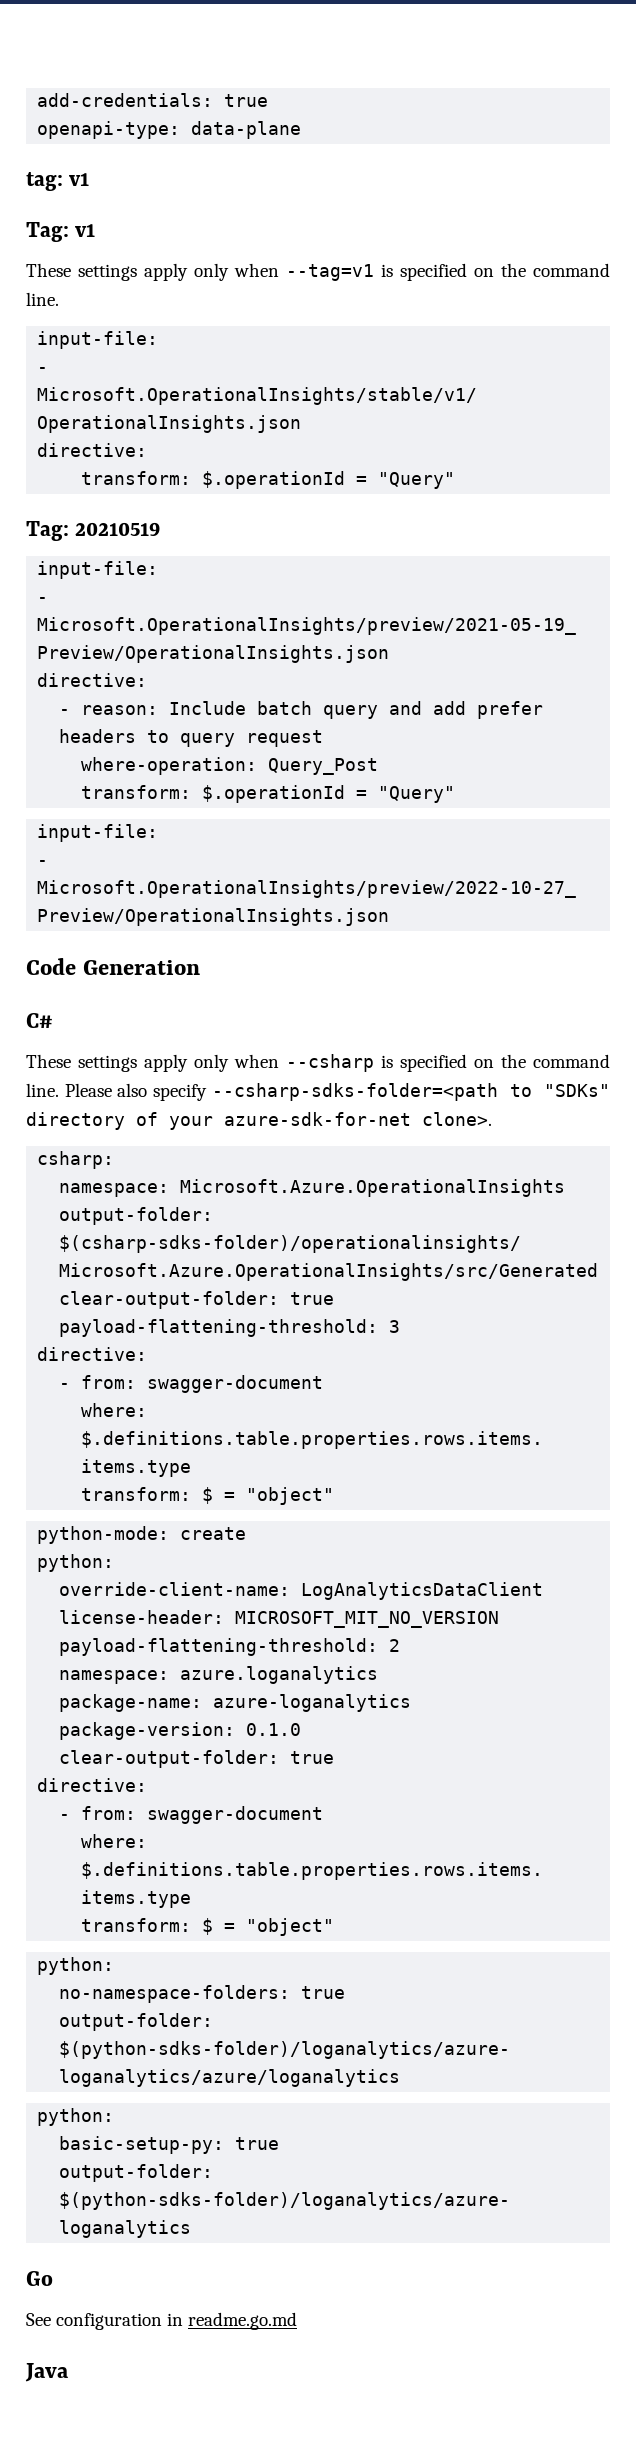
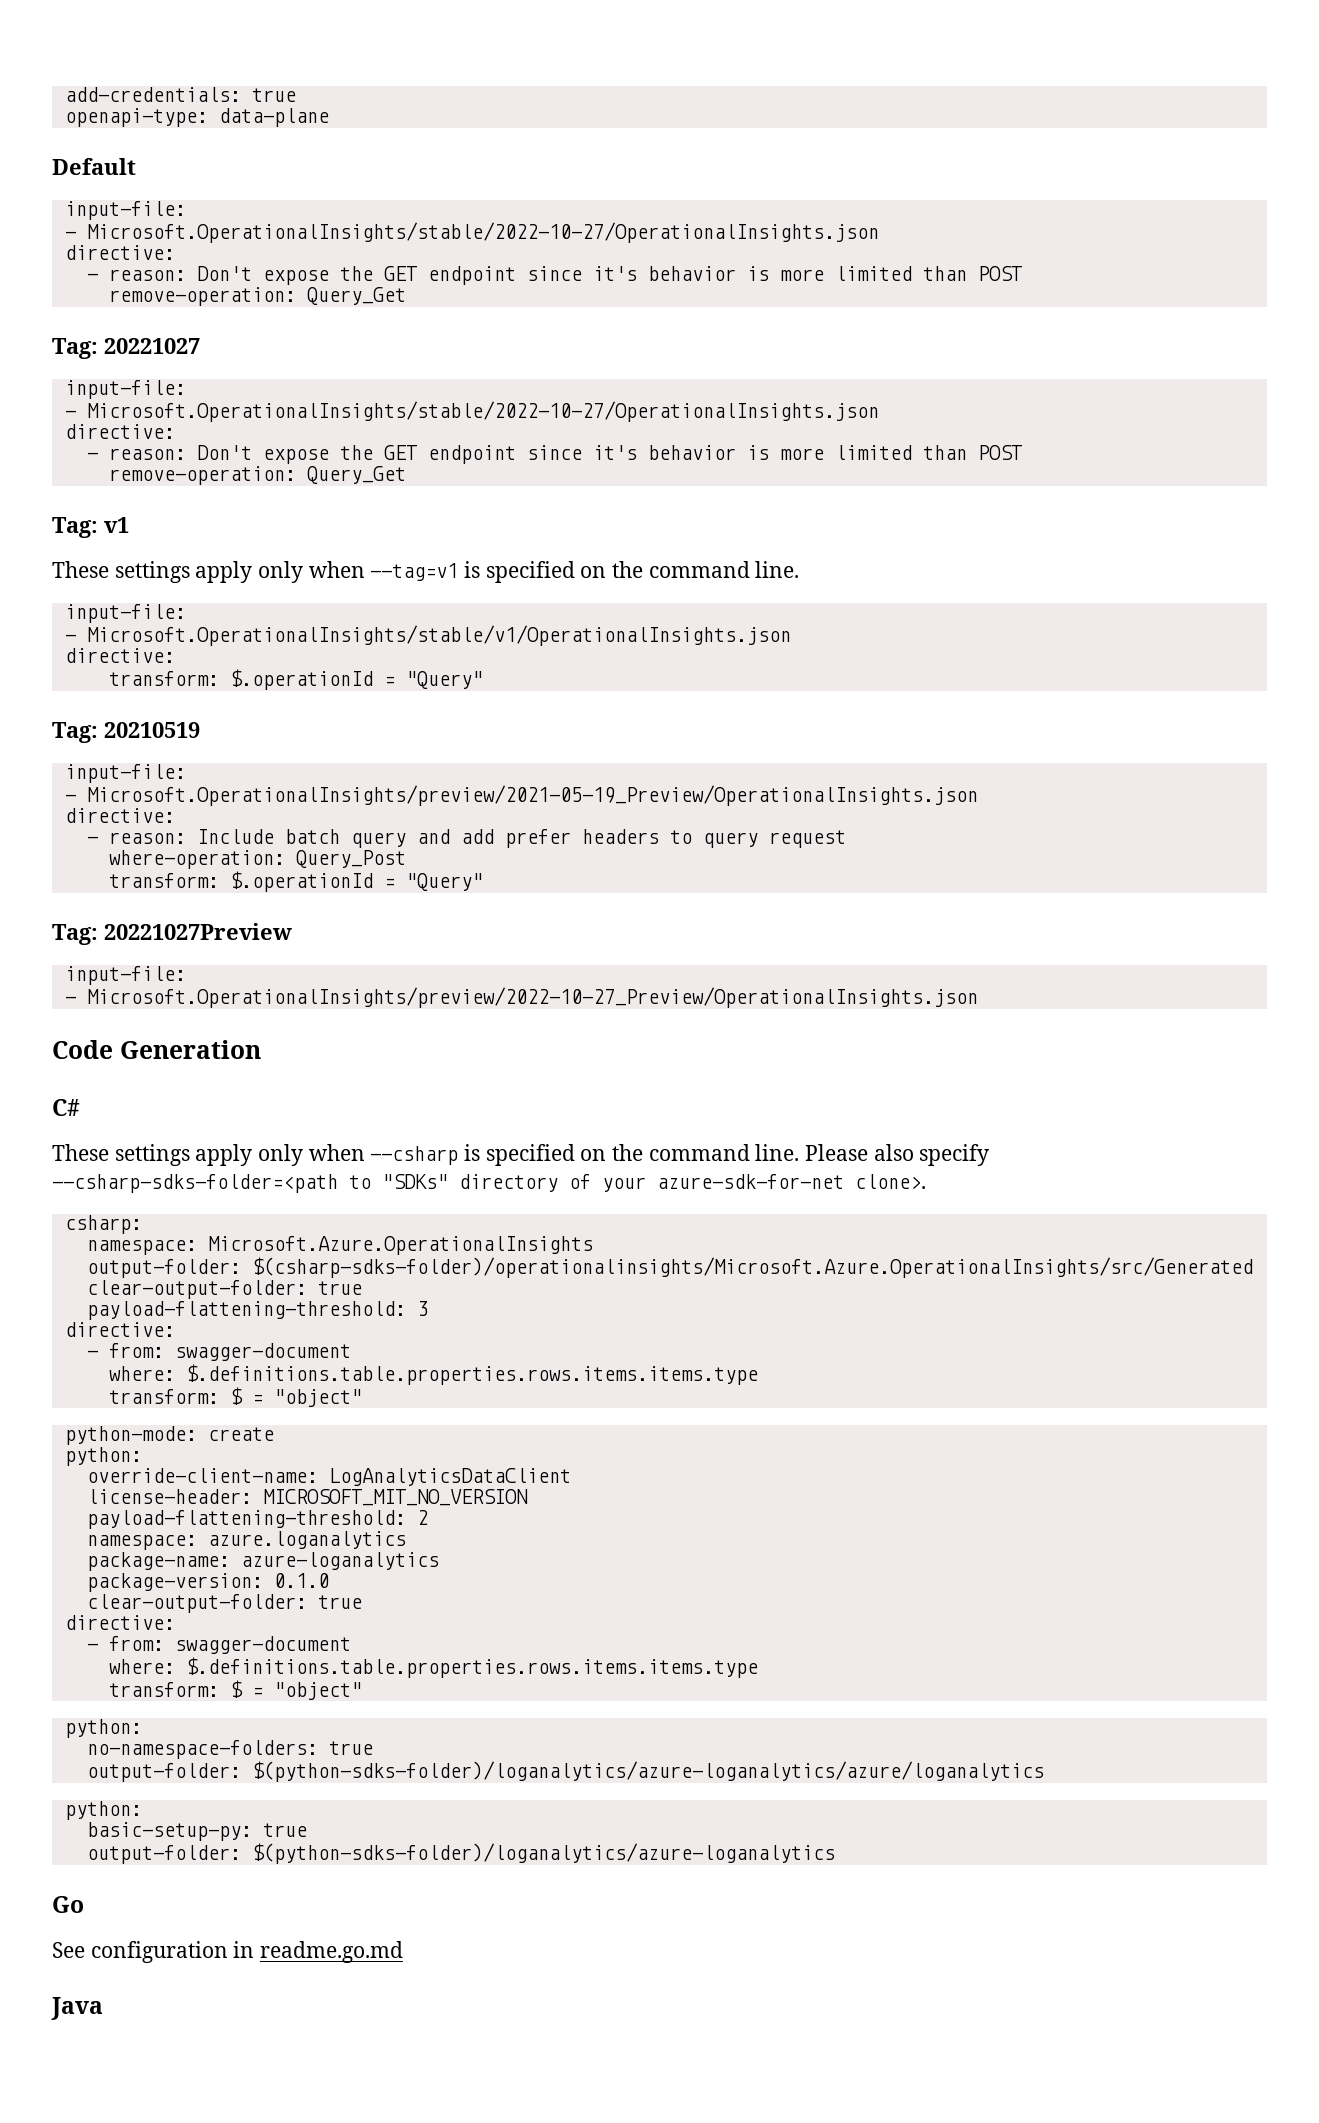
[26,172,90,191] tag: v1 -> [52,158,136,175] [64,201,186,220] [64,222,879,243] [64,245,175,260] [86,266,1022,285] [108,287,406,306] [52,338,200,359] [64,380,186,399] [64,401,879,422] [64,424,175,439] [86,445,1022,464] [108,466,406,485] Default // input-file: // - Microsoft.OperationalInsights/stable/2022-10-27/OperationalInsights.json // directive: // - reason: Don't expose the GET endpoint since it's behavior is more limited than POST // remove-operation: Query_Get // Tag: 20221027 // input-file: // - Microsoft.OperationalInsights/stable/2022-10-27/OperationalInsights.json // directive: // - reason: Don't expose the GET endpoint since it's behavior is more limited than POST // remove-operation: Query_Get
(456, 794) none -> [52,923,292,945] // Tag: 20221027Preview

